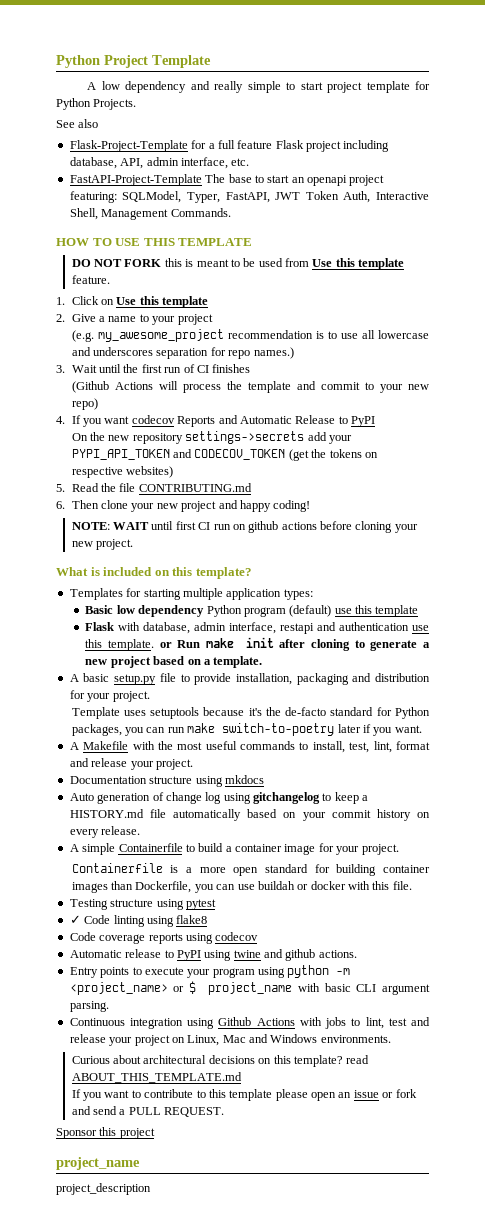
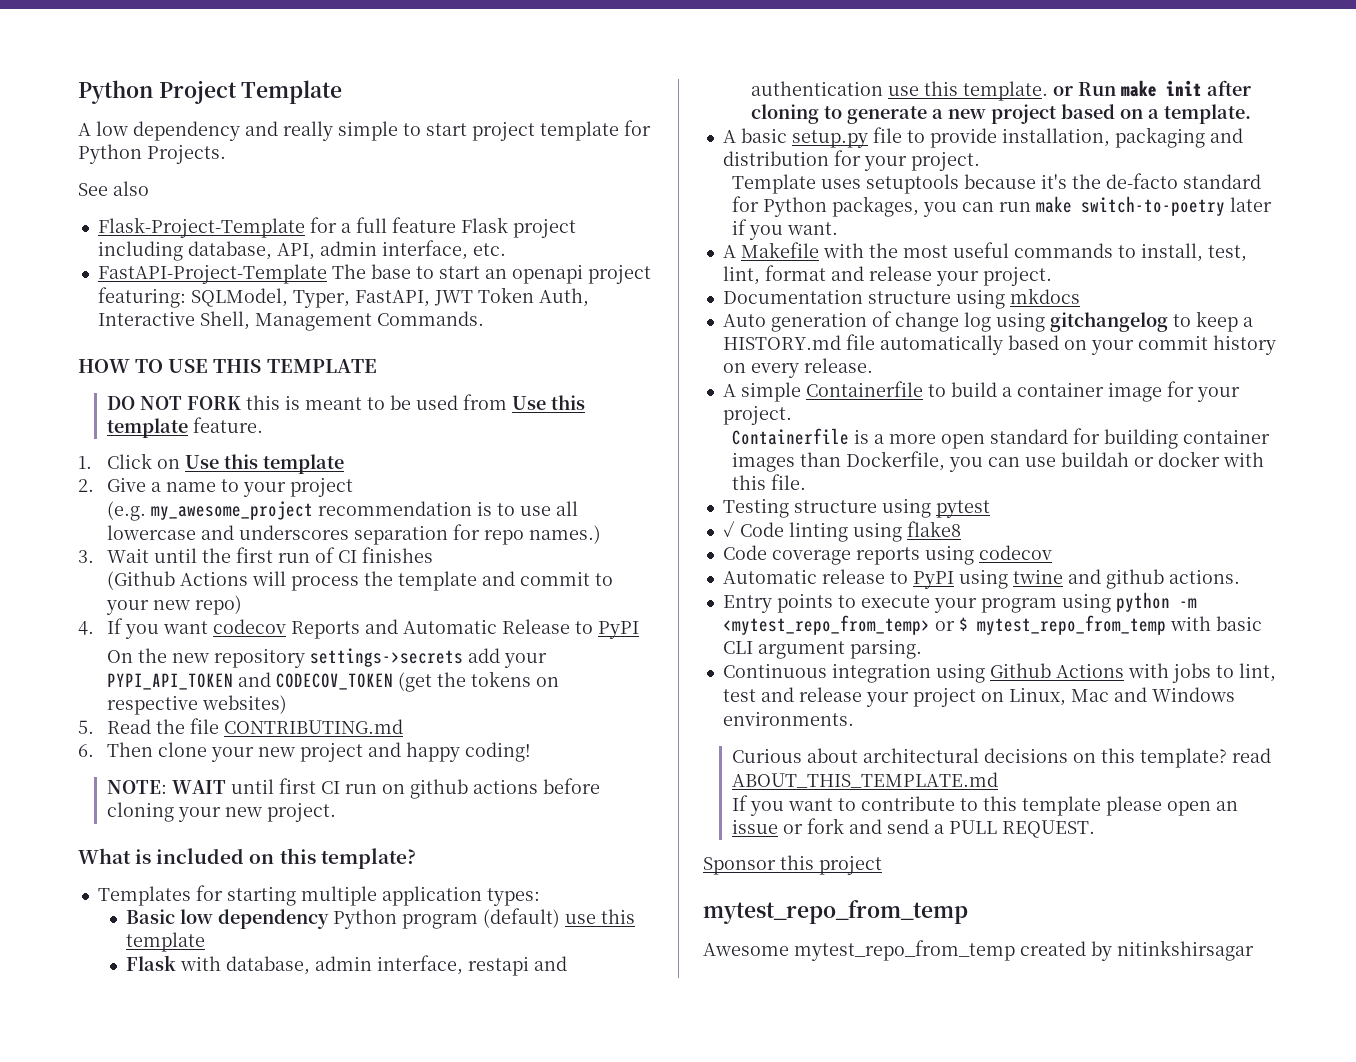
[69,982,168,995] <project_name> -> [722,615,930,635] <mytest_repo_from_temp>
[208,982,293,995] project_name -> [976,615,1166,635] mytest_repo_from_temp
[56,1157,140,1170] [56,1183,151,1195] project_name // project_description -> [703,900,968,924] [703,940,1254,961] mytest_repo_from_temp // Awesome mytest_repo_from_temp created by nitinkshirsagar

